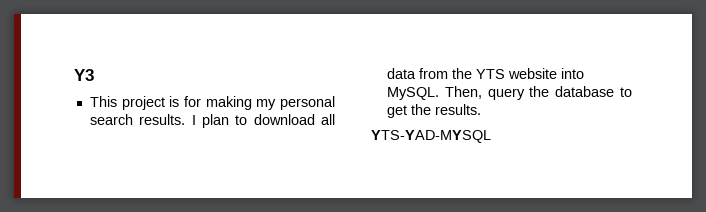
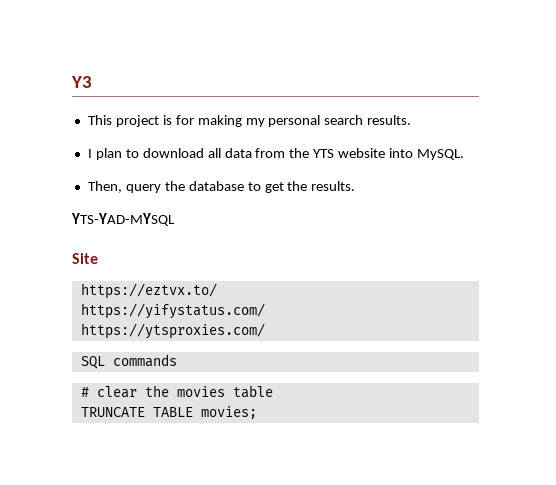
(186, 119) none -> (412, 120) //
(439, 93) none -> (465, 154) //
(491, 136) none -> [72,253,98,264] [80,283,217,299] [80,303,265,319] [80,323,265,339] [80,354,177,369] [80,385,273,398] [80,406,257,419] // Site // https://eztvx.to/ // https://yifystatus.com/ // https://ytsproxies.com/ // SQL commands // # clear the movies table // TRUNCATE TABLE movies;

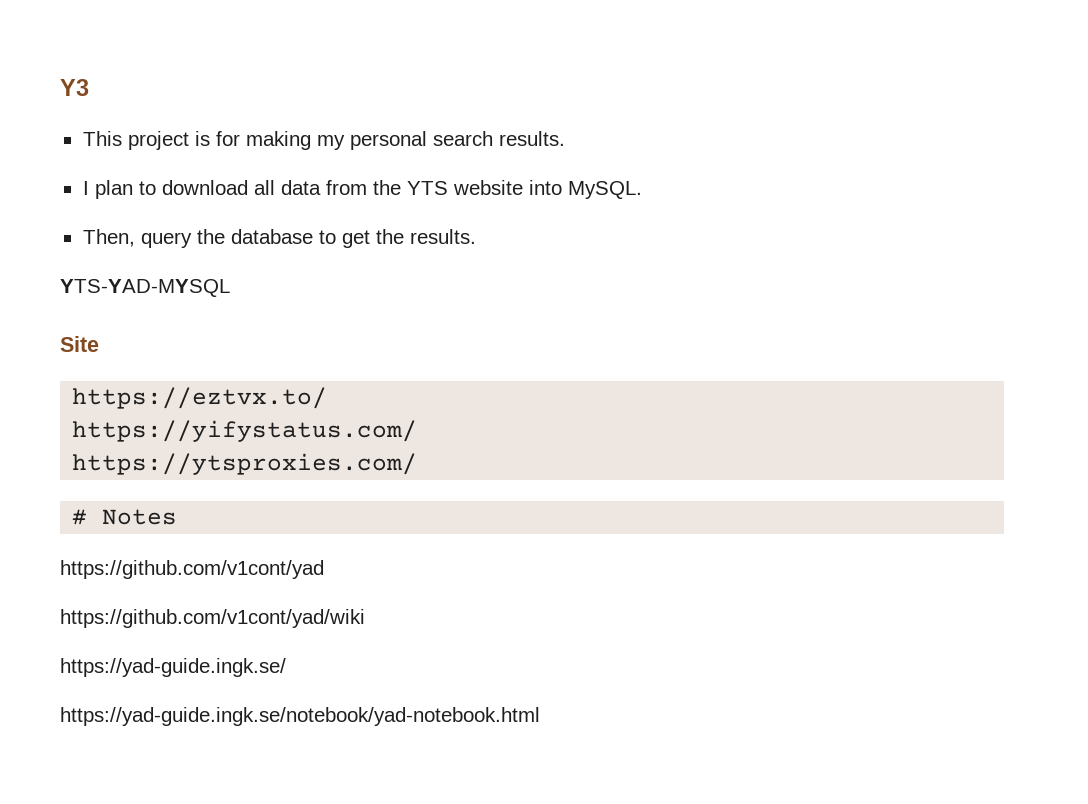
[80,354,177,369] [80,385,273,398] [80,406,257,419] SQL commands // # clear the movies table // TRUNCATE TABLE movies; -> [72,509,178,525] [60,560,324,579] [60,609,365,628] [60,658,286,677] [60,707,540,726] # Notes // https://github.com/v1cont/yad // https://github.com/v1cont/yad/wiki // https://yad-guide.ingk.se/ // https://yad-guide.ingk.se/notebook/yad-notebook.html

